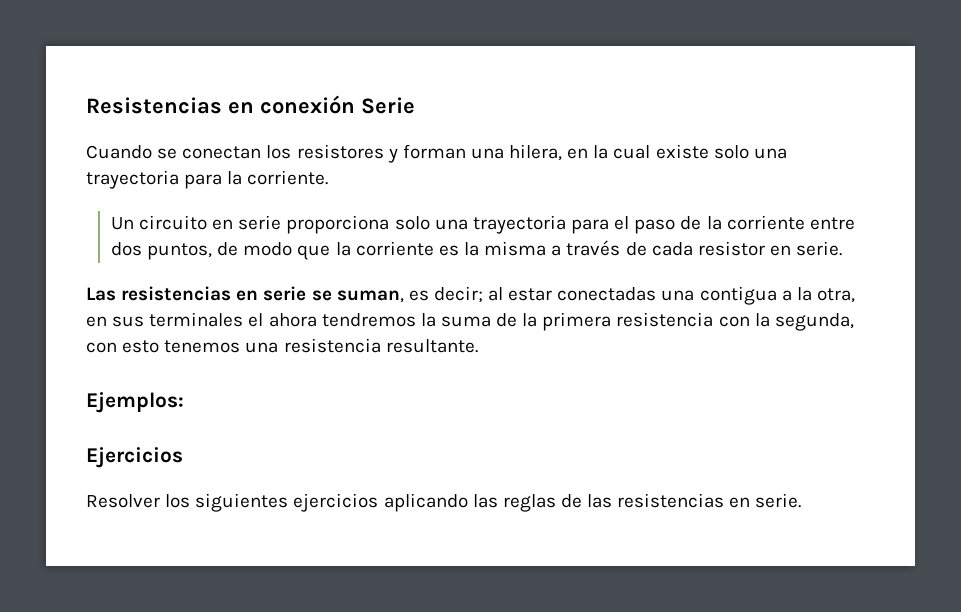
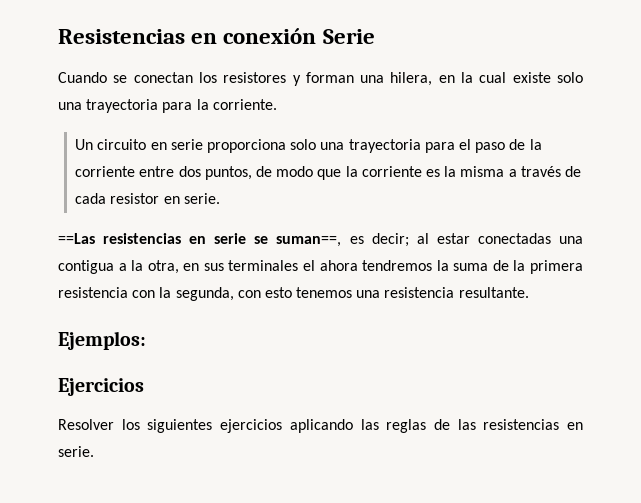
[86,287,116,301] Las -> [58,233,95,244] ==Las
[336,290,404,303] suman, -> [276,236,342,247] suman==,

